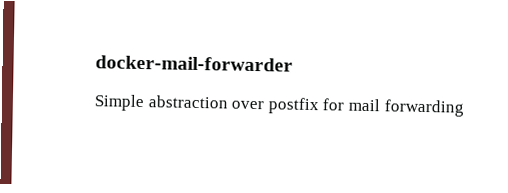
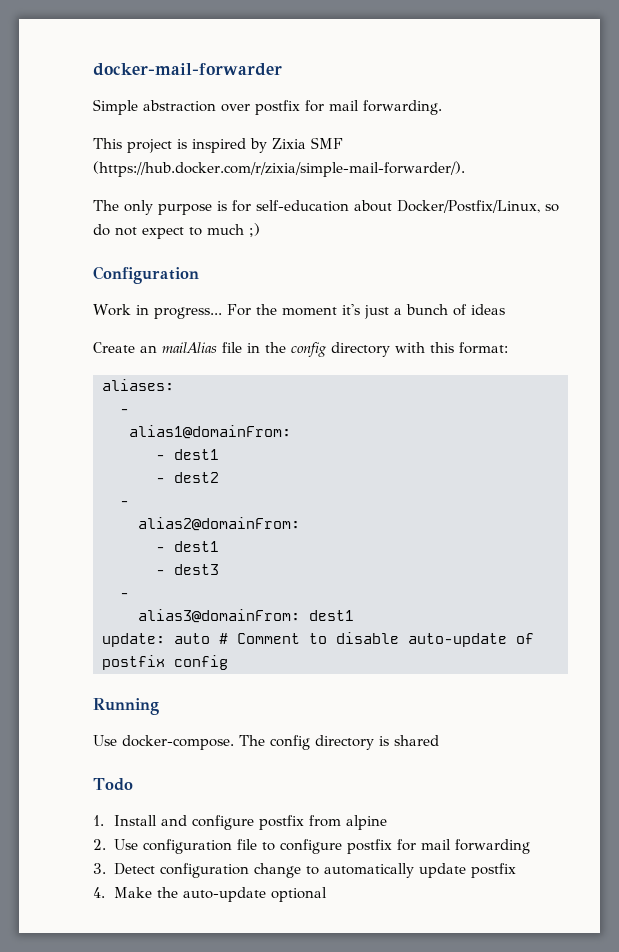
[383,99,464,117] forwarding -> [363,100,442,115] [93,137,343,153] [93,161,465,177] [93,200,559,215] [93,223,260,239] [93,266,199,284] [93,304,505,319] [93,342,508,357] [102,379,174,391] [120,409,129,414] [129,425,291,439] [156,449,219,460] [156,472,219,483] [120,501,129,506] [138,517,300,531] [156,541,219,552] [156,564,219,575] [120,593,129,598] [138,609,354,623] [102,632,534,647] [102,655,228,670] [93,698,159,715] [93,735,439,750] [93,778,133,791] [93,815,388,830] [93,839,531,854] [93,863,517,878] [93,887,328,902] forwarding. // This project is inspired by Zixia SMF (https://hub.docker.com/r/zixia/simple-mail-forwarder/). // The only purpose is for self-education about Docker/Postfix/Linux, so do not expect to much ;) // Configuration // Work in progress... For the moment it's just a bunch of ideas // Create an mailAlias file in the config directory with this format: // aliases: // - // alias1@domainFrom: // - dest1 // - dest2 // - // alias2@domainFrom: // - dest1 // - dest3 // - // alias3@domainFrom: dest1 // update: auto # Comment to disable auto-update of postfix config // Running // Use docker-compose. The config directory is shared // Todo // 1. Install and configure postfix from alpine // 2. Use configuration file to configure postfix for mail forwarding // 3. Detect configuration change to automatically update postfix // 4. Make the auto-update optional

